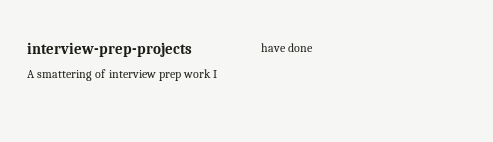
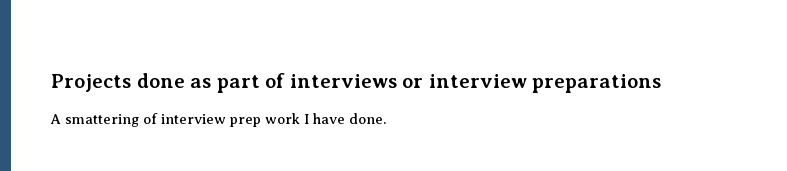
[27,42,192,57] interview-prep-projects -> [51,73,662,93] Projects done as part of interviews or interview preparations
[288,43,314,52] done -> [349,113,386,124] done.

